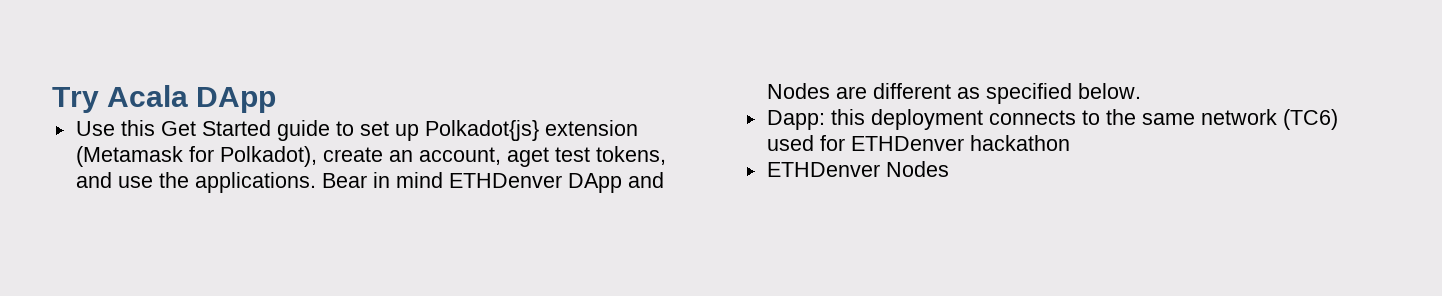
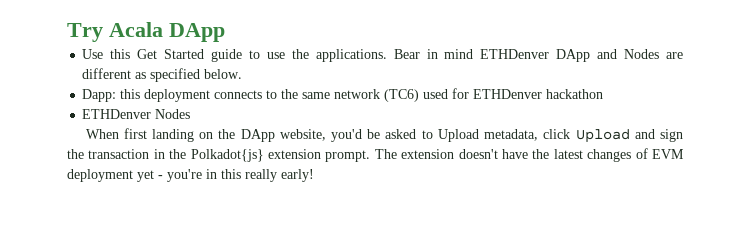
[359,120,638,141] [75,146,666,167] [75,172,112,188] set up Polkadot{js} extension (Metamask for Polkadot), create an account, aget test tokens, and -> (260, 54) none
(949, 169) none -> [85,128,683,143] [67,148,684,162] [67,169,314,182] // When first landing on the DApp website, you'd be asked to Upload metadata, click Upload and sign the transaction in the Polkadot{js} extension prompt. The extension doesn't have the latest changes of EVM deployment yet - you're in this really early!

